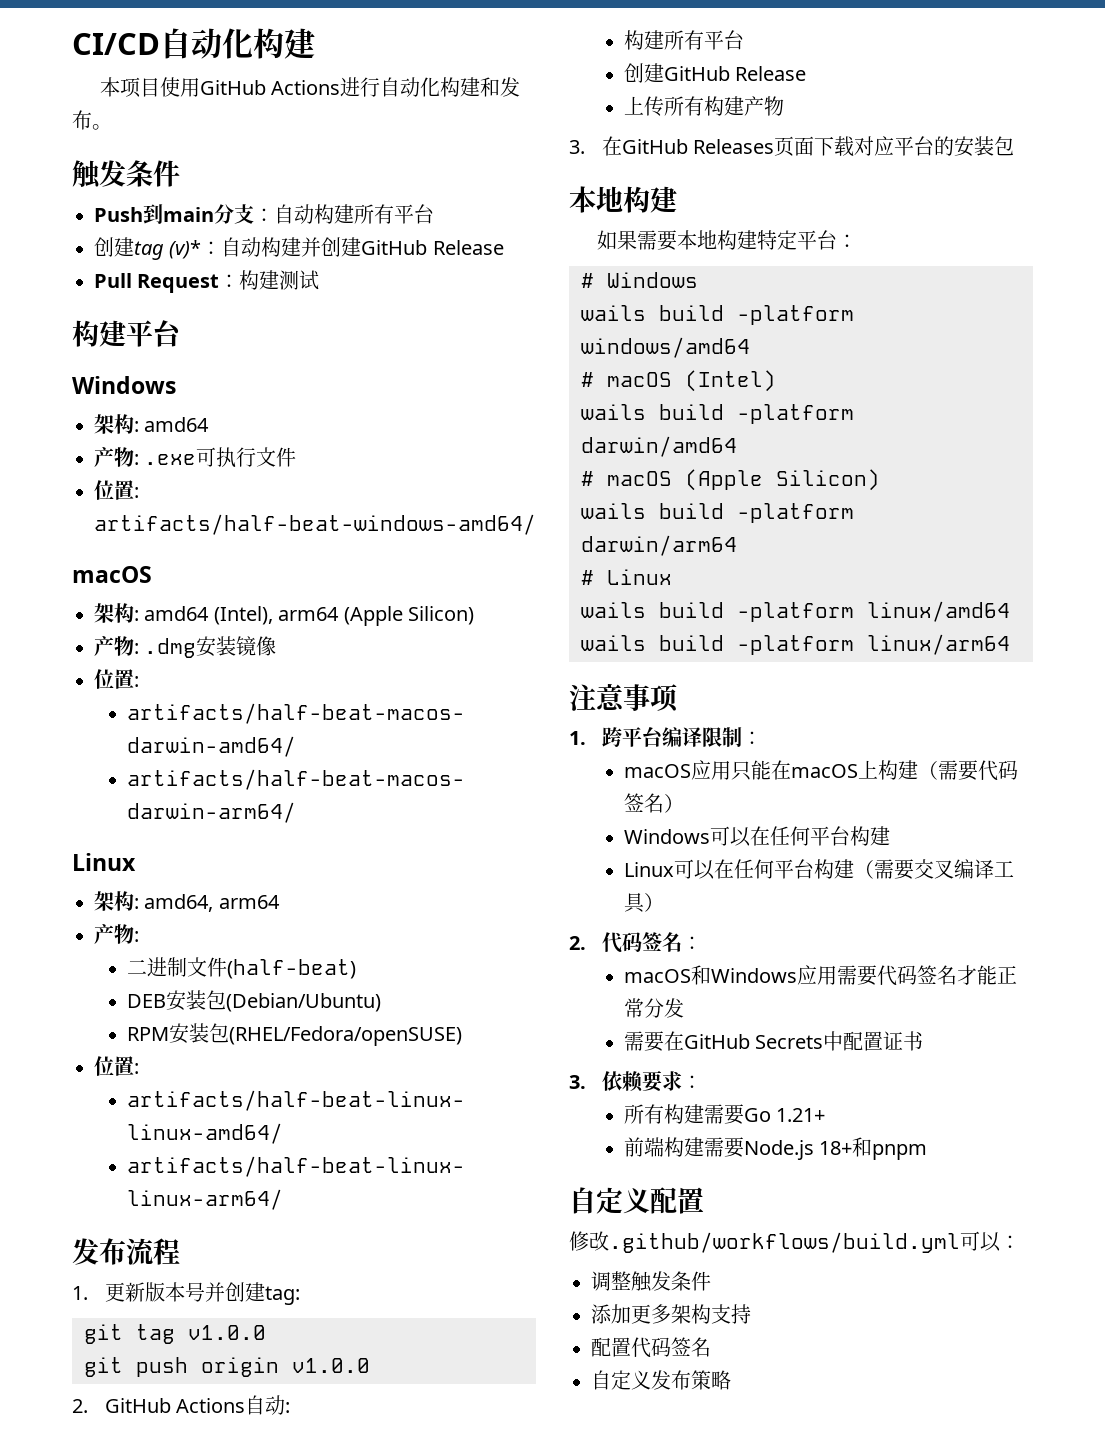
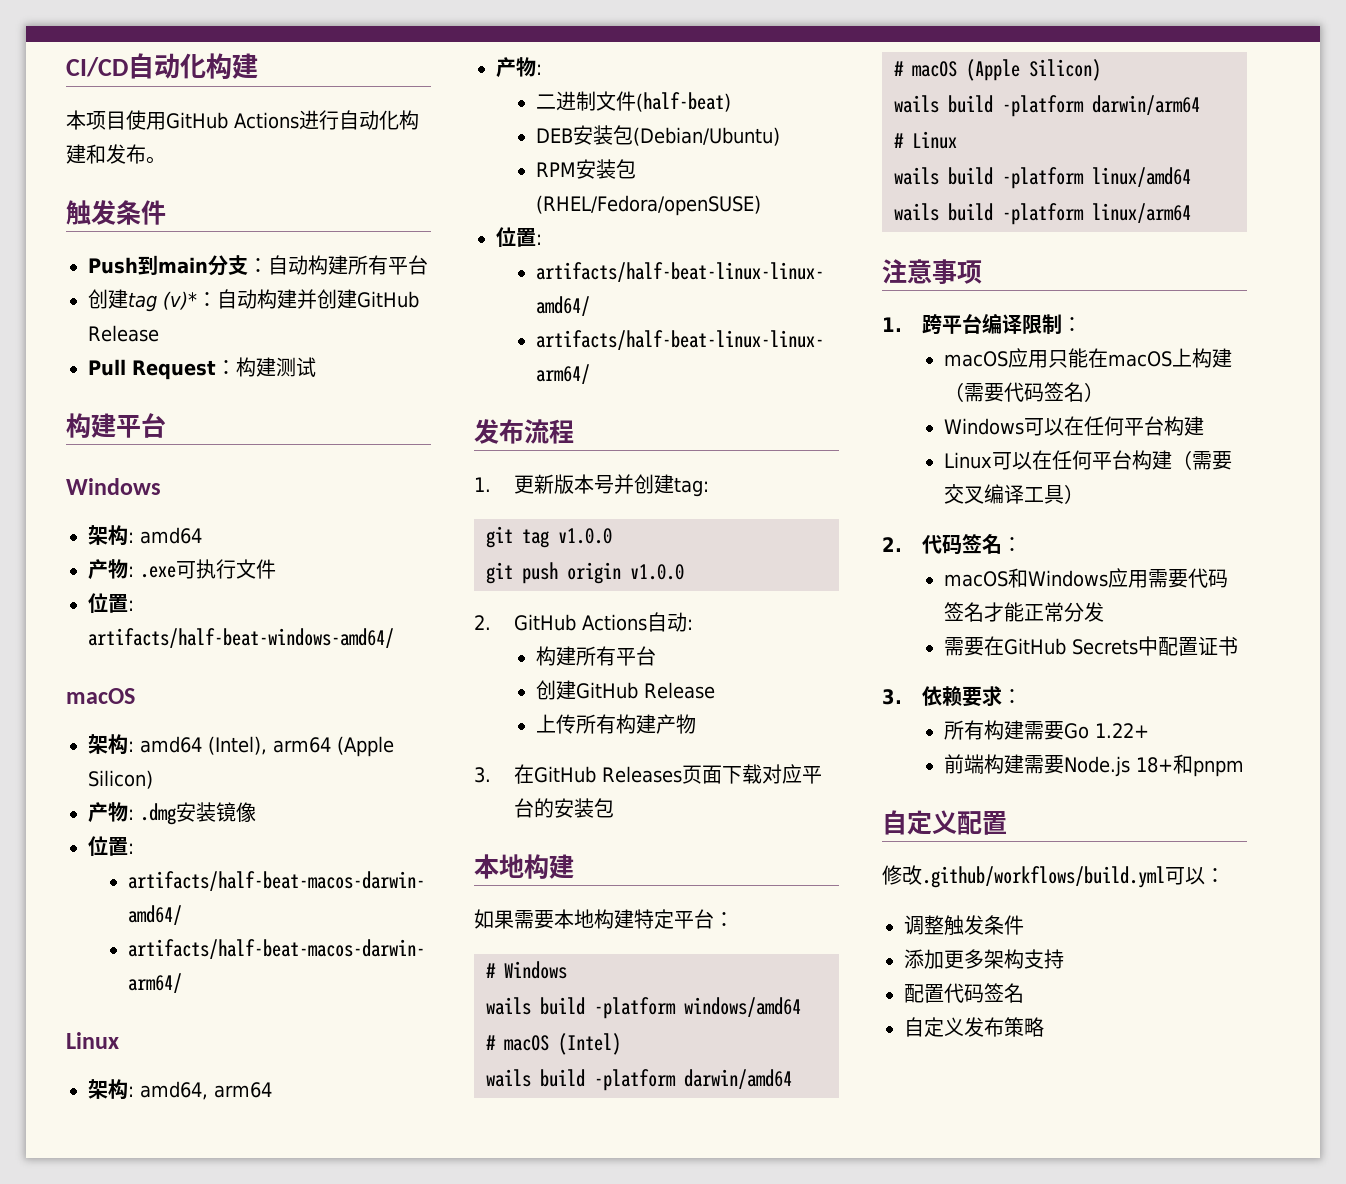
[776,1108,826,1122] 1.21+ -> [1094,723,1149,738] 1.22+

